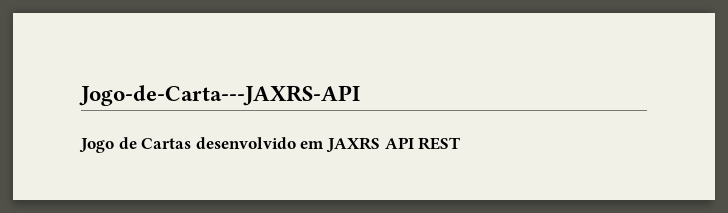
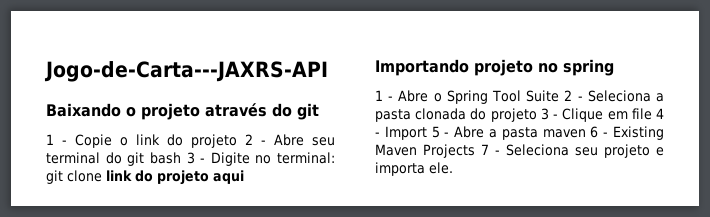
[79,137,461,153] Jogo de Cartas desenvolvido em JAXRS API REST -> [46,103,319,120] [46,134,335,148] [46,152,335,166] [46,170,244,185] [375,59,614,76] [375,90,664,104] [375,108,664,122] [375,126,664,140] [375,144,664,158] [375,162,453,176] Baixando o projeto através do git // 1 - Copie o link do projeto 2 - Abre seu terminal do git bash 3 - Digite no terminal: git clone link do projeto aqui // Importando projeto no spring // 1 - Abre o Spring Tool Suite 2 - Seleciona a pasta clonada do projeto 3 - Clique em file 4 - Import 5 - Abre a pasta maven 6 - Existing Maven Projects 7 - Seleciona seu projeto e importa ele.

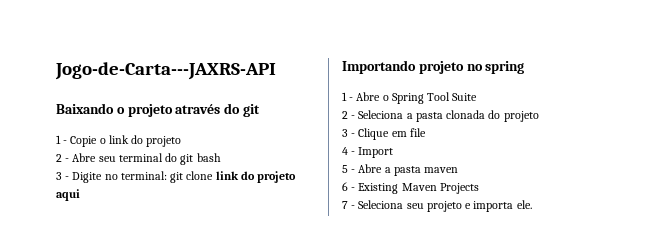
(237, 141) none -> (182, 141) //
(181, 158) none -> (221, 157) //
(560, 96) none -> (478, 97) //
(537, 115) none -> (539, 116) //
(652, 114) none -> (426, 132) //
(427, 133) none -> (394, 152) //
(586, 133) none -> (459, 170) //
(475, 151) none -> (479, 188) //

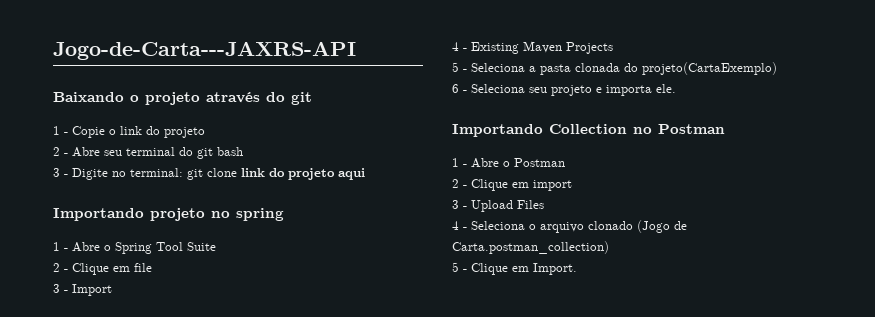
(356, 117) none -> [72,263,152,275] [53,284,112,296] [452,41,613,54] [452,62,467,72] Clique em file // 3 - Import // 4 - Existing Maven Projects // 5 -
[503,111,539,122] [342,128,426,140] [342,147,394,158] [342,164,459,176] [342,182,479,194] [342,201,348,209] projeto // 3 - Clique em file // 4 - Import // 5 - Abre a pasta maven // 6 - Existing Maven Projects // 7 -> [642,62,777,75] [452,84,459,93] projeto(CartaExemplo) // 6
(532, 204) none -> [452,124,725,137] [452,158,565,168] [452,179,572,191] [452,200,544,212] [452,220,687,233] [452,241,609,254] [452,262,577,275] // Importando Collection no Postman // 1 - Abre o Postman // 2 - Clique em import // 3 - Upload Files // 4 - Seleciona o arquivo clonado (Jogo de Carta.postman_collection) // 5 - Clique em Import.

